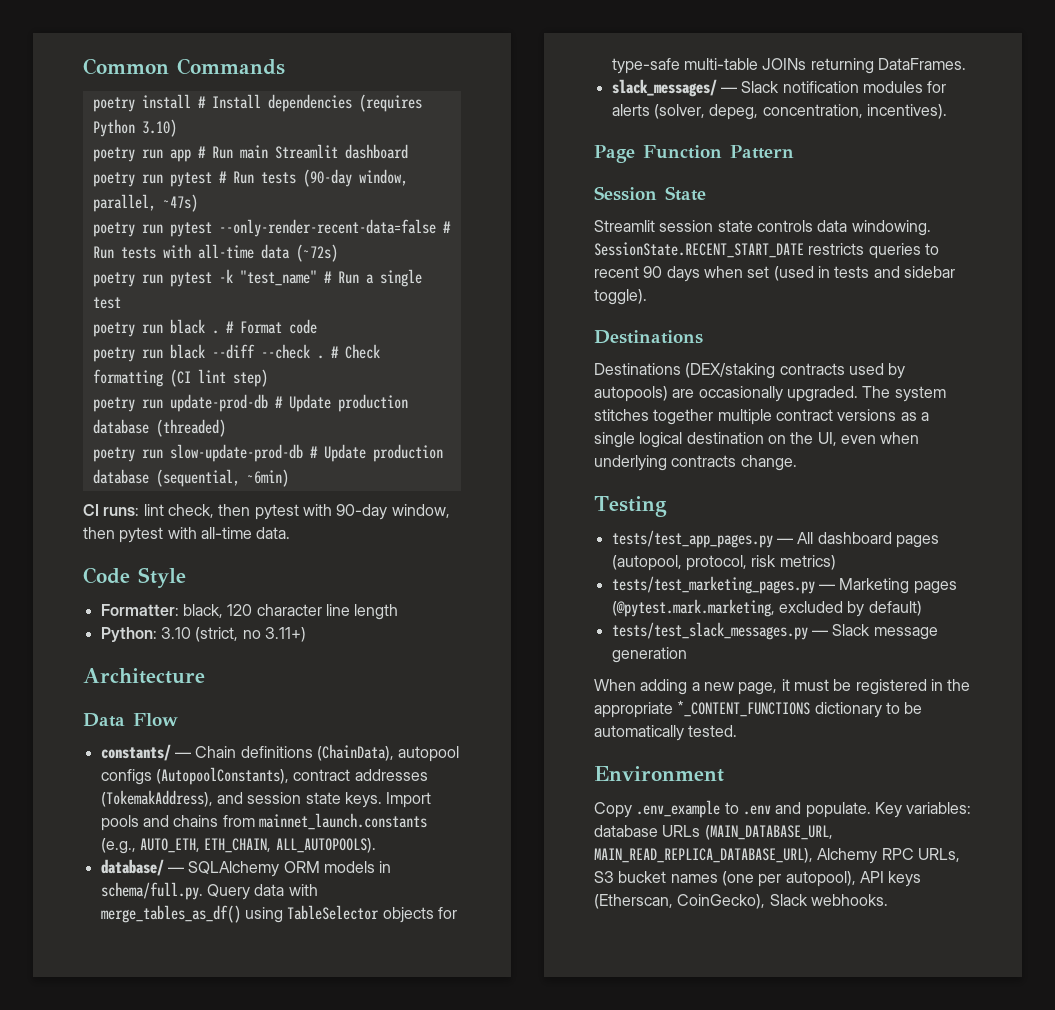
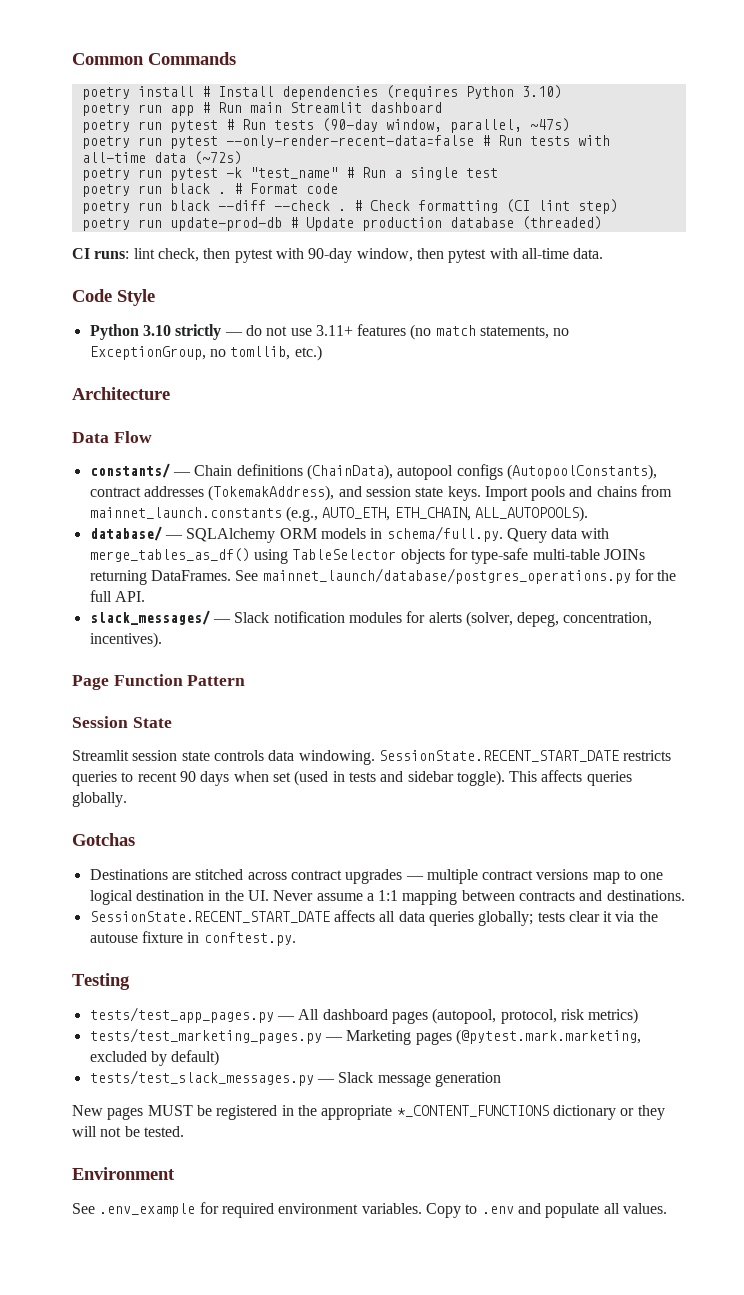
[92,444,443,462] [92,469,289,487] // poetry run slow-update-prod-db # Update production database (sequential, ~6min) -> (602, 223) none
[100,604,399,620] [100,627,306,642] Formatter: black, 120 character line length // Python: 3.10 (strict, no 3.11+) -> [89,324,570,340] [89,345,322,361] Python 3.10 strictly — do not use 3.11+ features (no match statements, no ExceptionGroup, no tomllib, etc.)
(966, 64) none -> [235,568,677,584] [89,590,145,602] See mainnet_launch/database/postgres_operations.py for the full API.
[594,330,703,344] [594,363,906,379] [594,386,946,402] [594,409,929,425] [594,432,920,448] [594,455,797,471] // Destinations // Destinations (DEX/staking contracts used by autopools) are occasionally upgraded. The system stitches together multiple contract versions as a single logical destination on the UI, even when underlying contracts change. -> [509,770,632,786] [72,792,127,807] [72,833,135,846] [89,869,664,884] [89,890,685,905] [89,910,658,926] [89,931,296,946] This affects queries globally. // Gotchas // Destinations are stitched across contract upgrades — multiple contract versions map to one logical destination in the UI. Never assume a 1:1 mapping between contracts and destinations. // SessionState.RECENT_START_DATE affects all data queries globally; tests clear it via the autouse fixture in conftest.py.
[594,679,829,695] When adding a new page, it must -> [72,1105,193,1120] New pages MUST
[885,702,923,714] [594,725,738,741] [594,766,724,782] [594,800,972,818] [594,825,833,840] [594,848,960,864] [594,871,922,887] [594,894,888,909] to be automatically tested. // Environment // Copy .env_example to .env and populate. Key variables: database URLs (MAIN_DATABASE_URL, MAIN_READ_REPLICA_DATABASE_URL), Alchemy RPC URLs, S3 bucket names (one per autopool), API keys (Etherscan, CoinGecko), Slack webhooks. -> [620,1105,665,1120] [72,1126,184,1137] [72,1167,175,1180] [72,1202,667,1218] or they will not be tested. // Environment // See .env_example for required environment variables. Copy to .env and populate all values.

